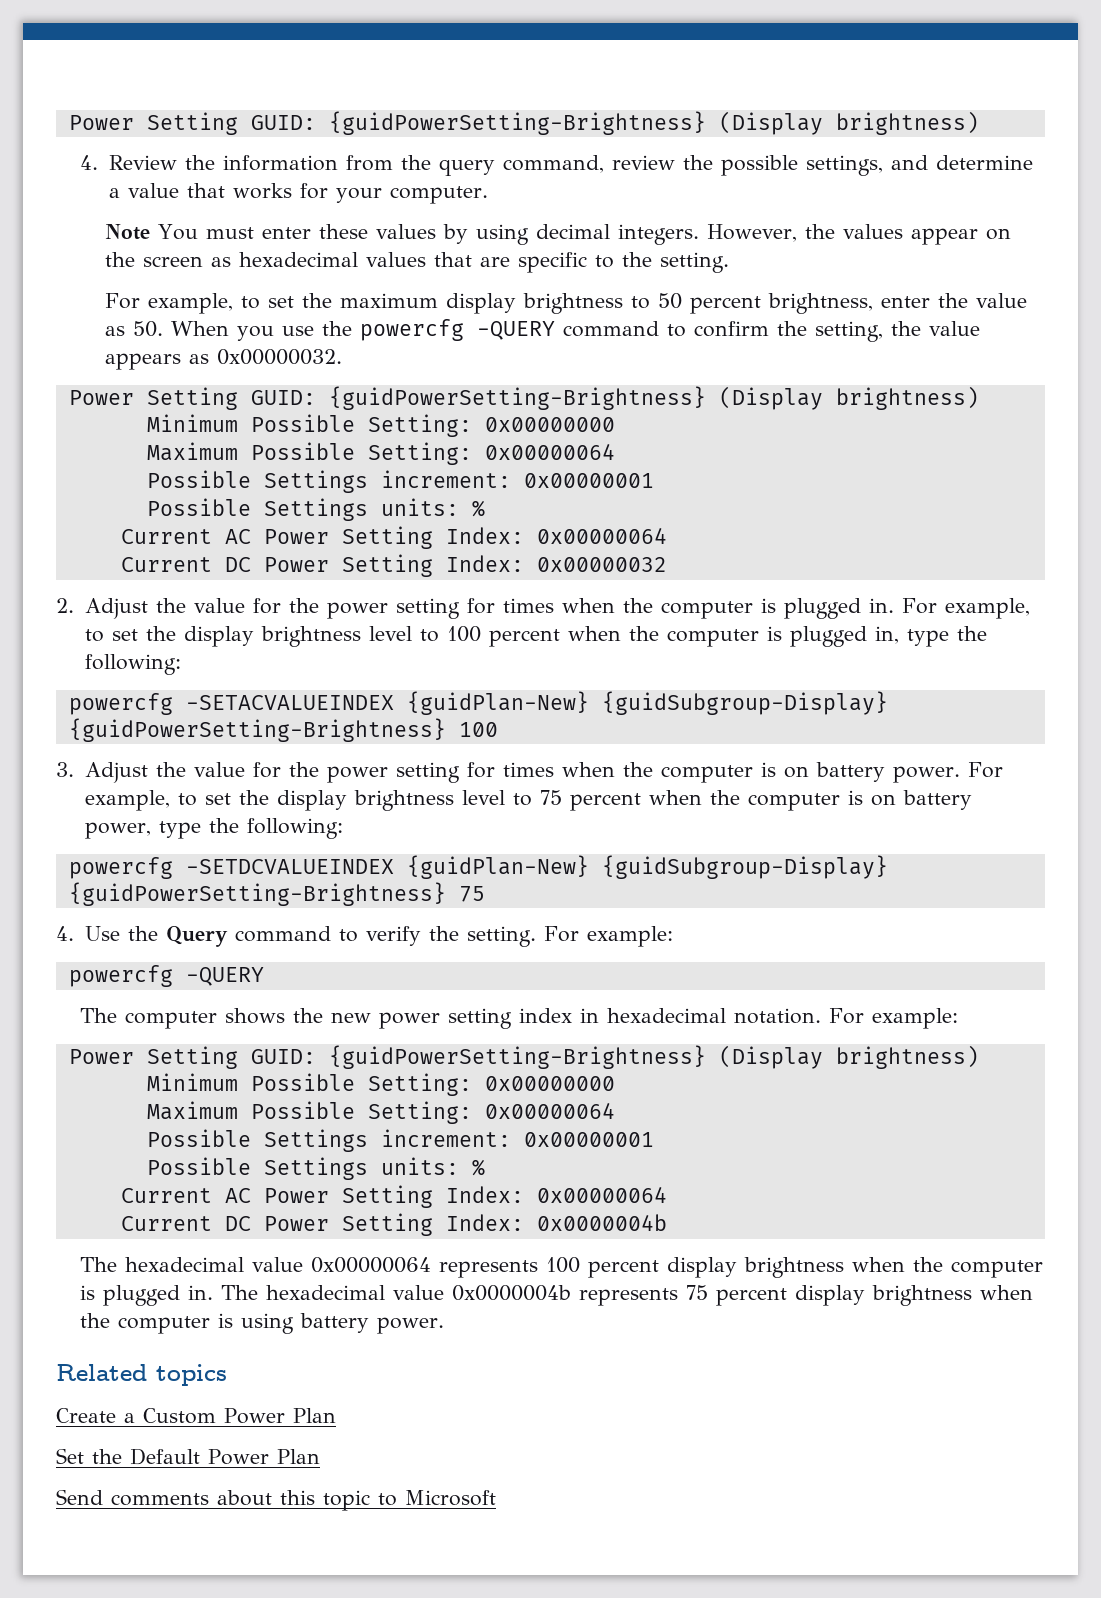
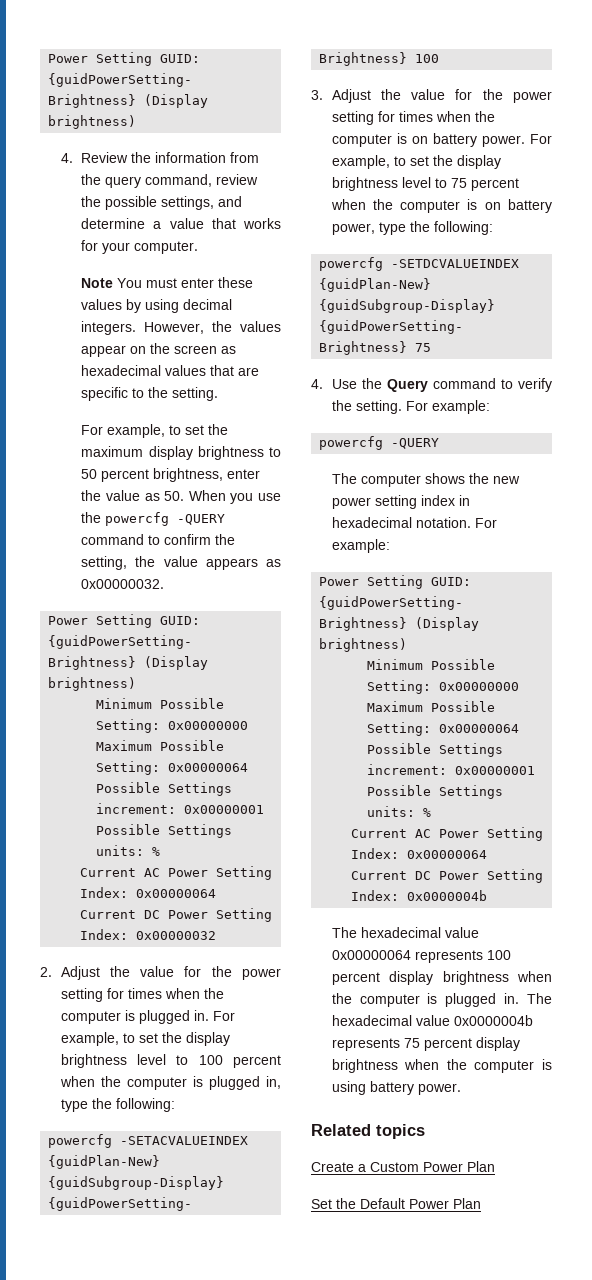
[56,1489,496,1511] // Send comments about this topic to Microsoft -> (481, 1203) none

